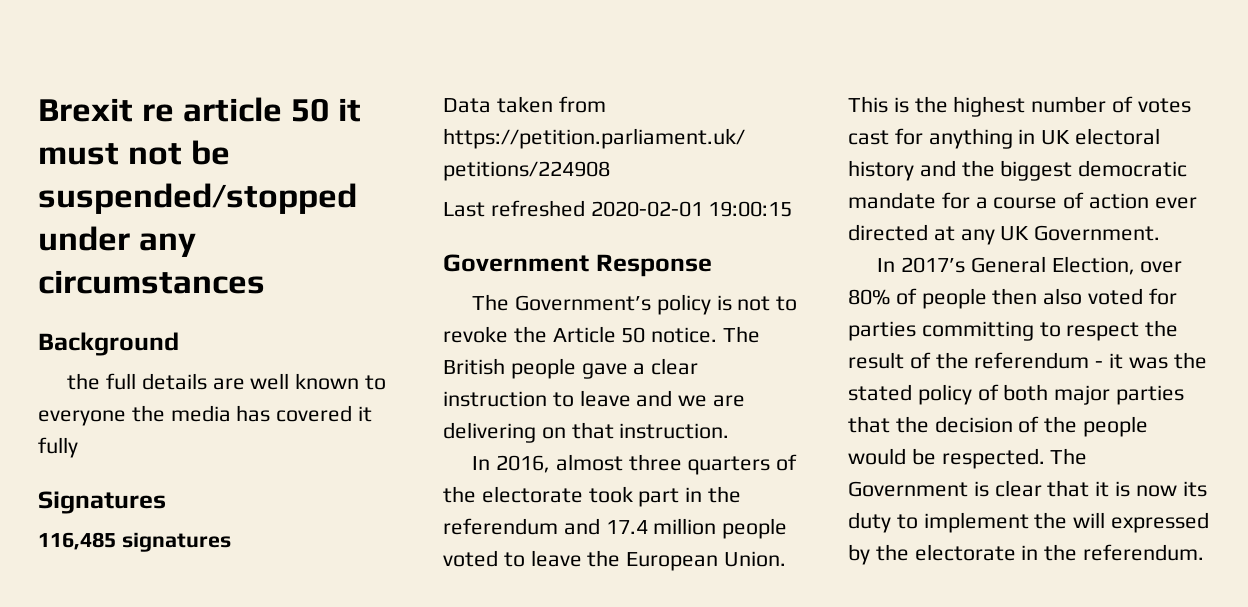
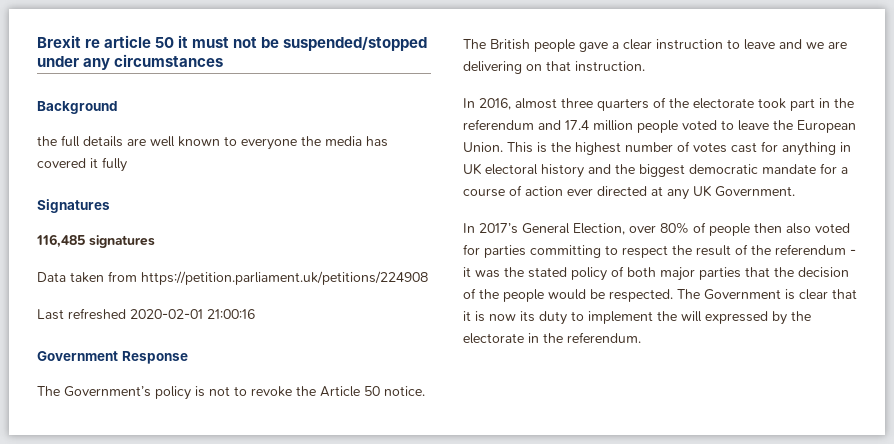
[708,201,793,217] 19:00:15 -> [207,309,255,319] 21:00:16

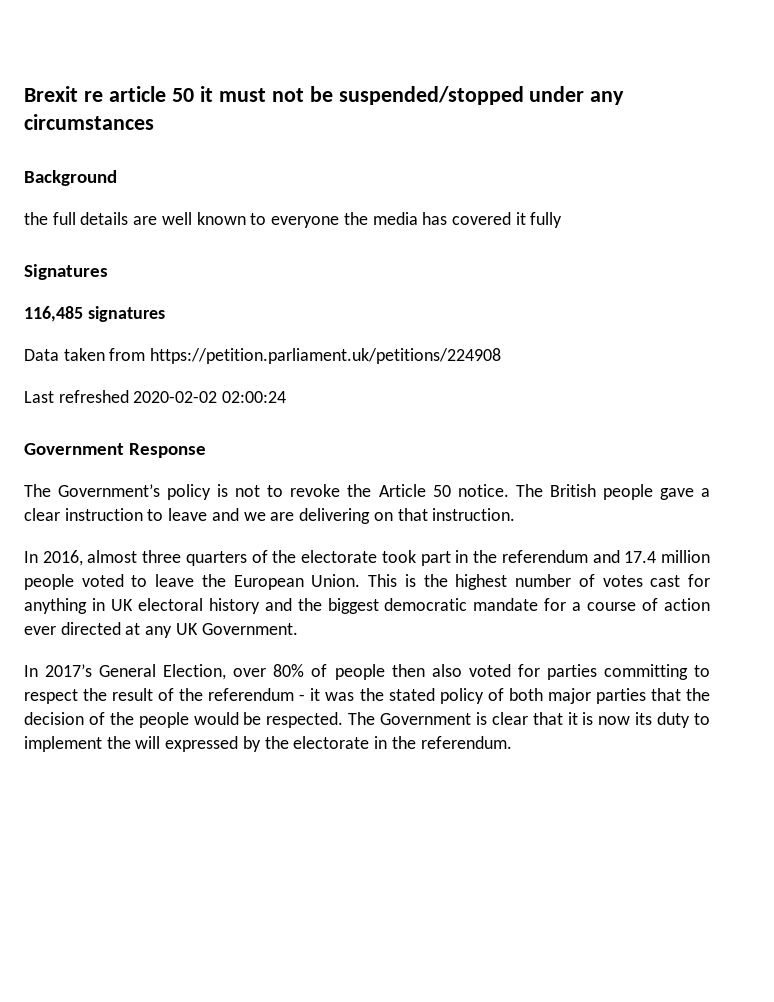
[130,309,255,319] 2020-02-01 21:00:16 -> [133,391,287,403] 2020-02-02 02:00:24

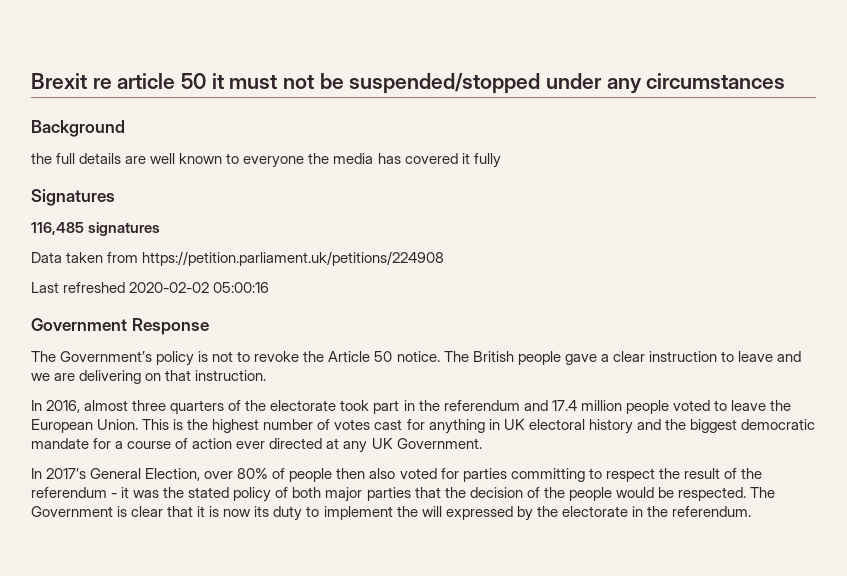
[222,391,287,403] 02:00:24 -> [213,282,270,293] 05:00:16

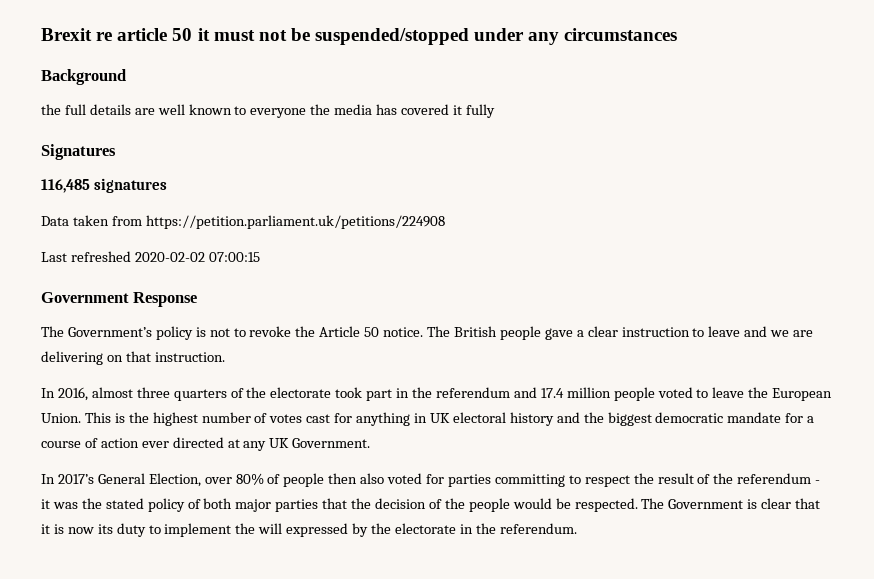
[213,282,270,293] 05:00:16 -> [208,252,260,262] 07:00:15

